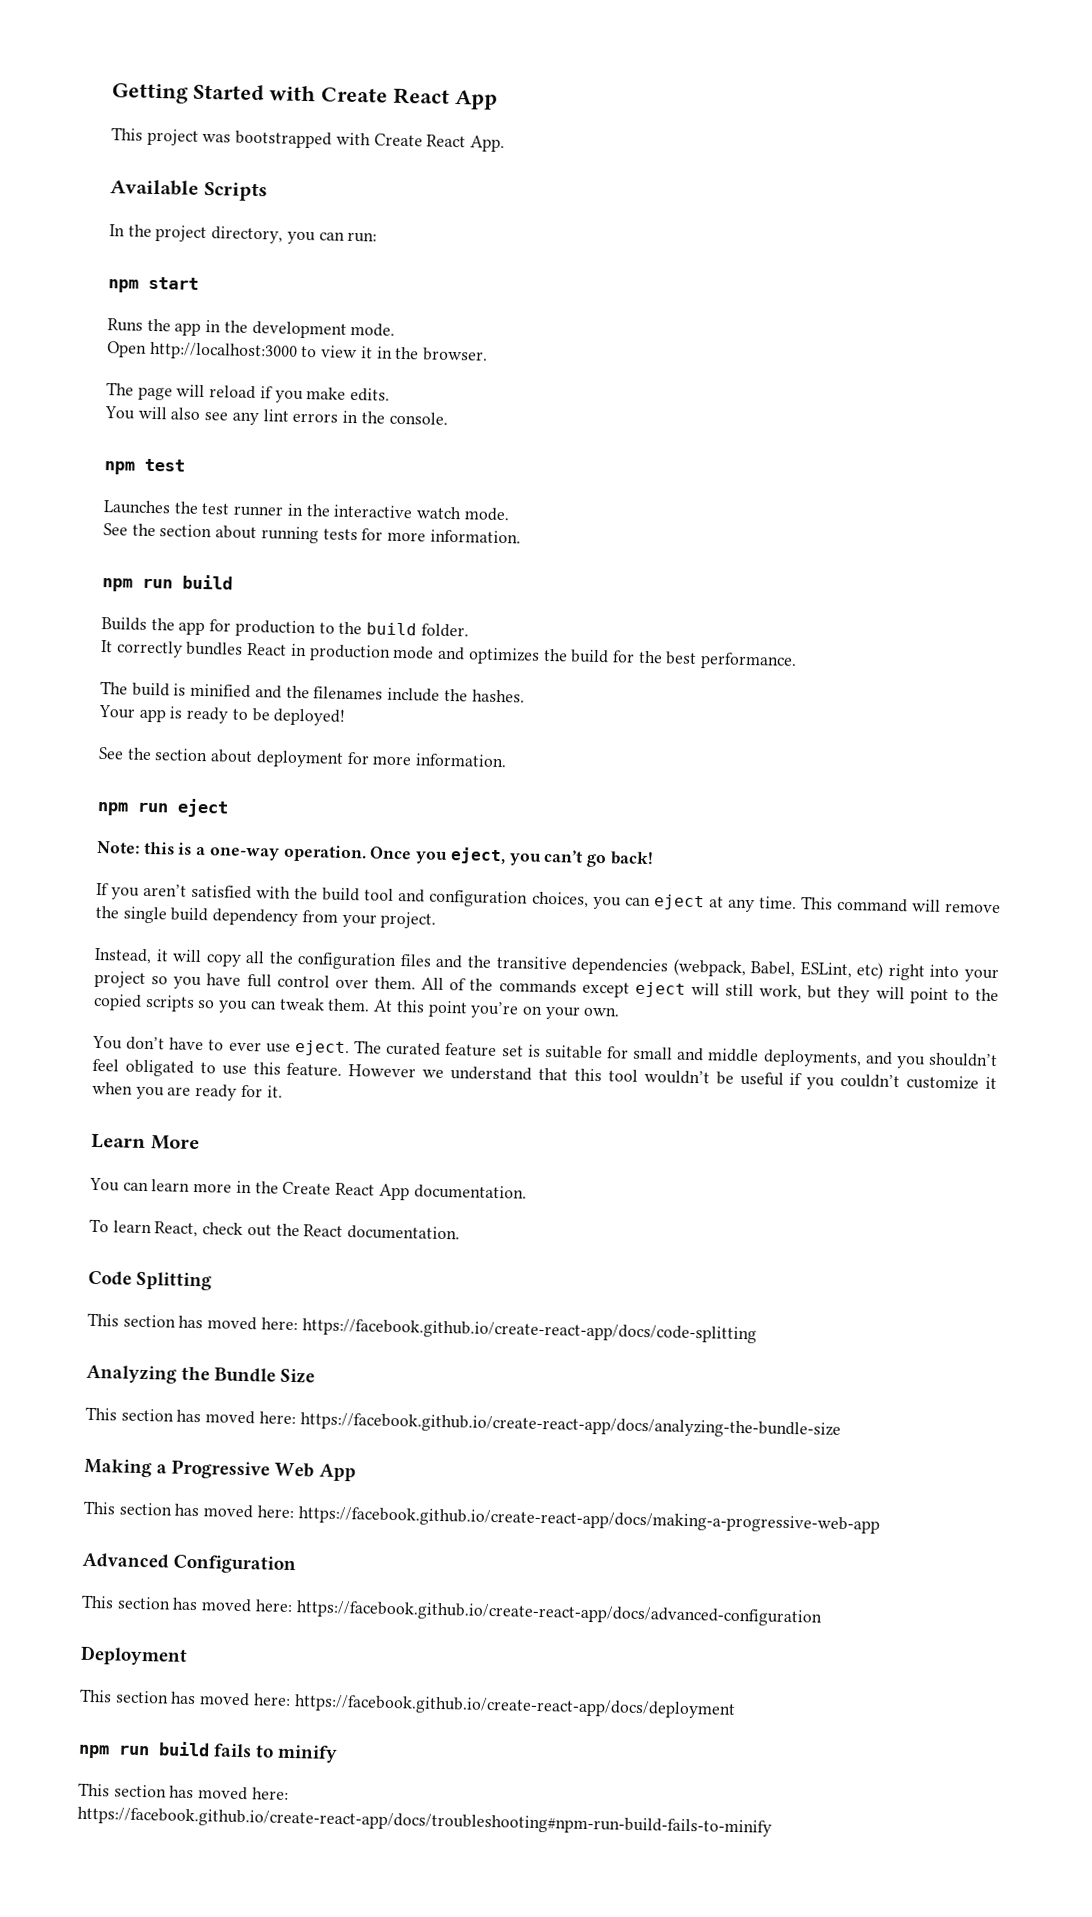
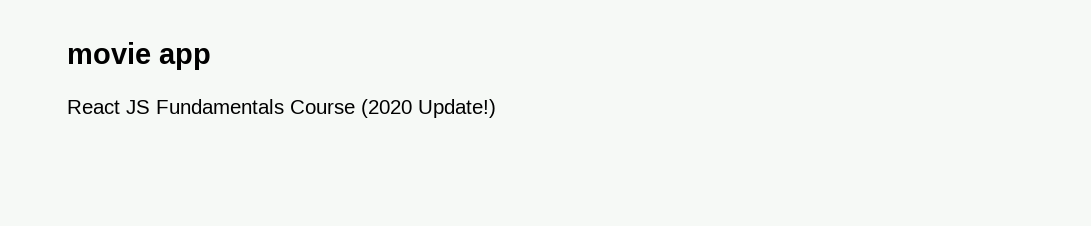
[112,83,498,110] [111,127,506,153] [110,179,268,202] [109,224,378,245] [108,276,199,293] [107,318,396,339] [106,341,489,362] [106,382,391,404] [104,406,448,426] [104,458,185,475] [103,500,510,522] [103,523,521,544] [102,574,233,592] [101,617,469,638] [101,640,798,670] [100,681,525,703] [98,704,346,726] [98,746,508,768] [97,798,229,818] [97,840,654,868] [96,882,1001,914] [95,905,437,929] [94,947,999,983] [94,970,999,1005] [93,993,621,1020] [92,1035,998,1069] [92,1058,998,1090] [92,1081,283,1101] [91,1133,200,1151] [89,1177,527,1201] [89,1218,461,1241] [88,1270,213,1291] [87,1312,757,1344] [86,1364,316,1384] [85,1406,841,1440] [84,1458,356,1482] [83,1500,880,1534] [82,1552,297,1575] [81,1594,822,1627] [80,1645,188,1666] [79,1688,736,1719] [78,1741,339,1763] [78,1782,289,1801] [77,1806,772,1837] Getting Started with Create React App // This project was bootstrapped with Create React App. // Available Scripts // In the project directory, you can run: // npm start // Runs the app in the development mode. // Open http://localhost:3000 to view it in the browser. // The page will reload if you make edits. // You will also see any lint errors in the console. // npm test // Launches the test runner in the interactive watch mode. // See the section about running tests for more information. // npm run build // Builds the app for production to the build folder. // It correctly bundles React in production mode and optimizes the build for the best performance. // The build is minified and the filenames include the hashes. // Your app is ready to be deployed! // See the section about deployment for more information. // npm run eject // Note: this is a one-way operation. Once you eject, you can’t go back! // If you aren’t satisfied with the build tool and configuration choices, you can eject at any time. This command will remove the single build dependency from your project. // Instead, it will copy all the configuration files and the transitive dependencies (webpack, Babel, ESLint, etc) right into your project so you have full control over them. All of the commands except eject will still work, but they will point to the copied scripts so you can tweak them. At this point you’re on your own. // You don’t have to ever use eject. The curated feature set is suitable for small and middle deployments, and you shouldn’t feel obligated to use this feature. However we understand that this tool wouldn’t be useful if you couldn’t customize it when you are ready for it. // Learn More // You can learn more in the Create React App documentation. // To learn React, check out the React documentation. // Code Splitting // This section has moved here: https://facebook.github.io/create-react-app/docs/code-splitting // Analyzing the Bundle Size // This section has moved here: https://facebook.github.io/create-react-app/docs/analyzing-the-bundle-size // Making a Progressive Web App // This section has moved here: https://facebook.github.io/create-react-app/docs/making-a-progressive-web-app // Advanced Configuration // This section has moved here: https://facebook.github.io/create-react-app/docs/advanced-configuration // Deployment // This section has moved here: https://facebook.github.io/create-react-app/docs/deployment // npm run build fails to minify // This section has moved here: https://facebook.github.io/create-react-app/docs/troubleshooting#npm-run-build-fails-to-minify -> [67,42,211,70] [67,99,496,118] movie app // React JS Fundamentals Course (2020 Update!)

